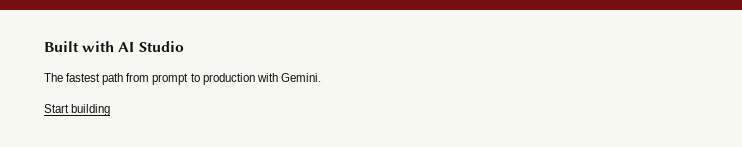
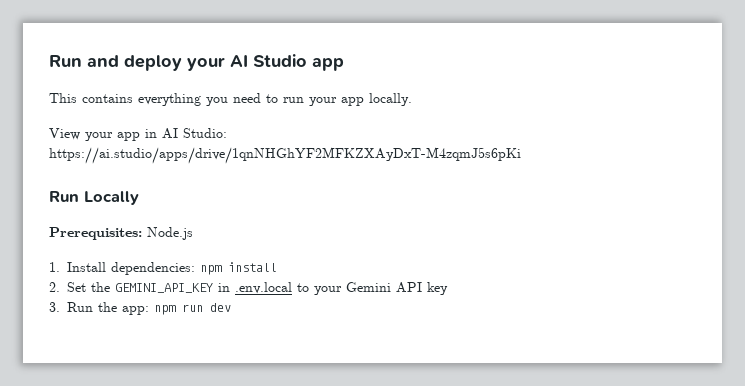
[44,41,184,52] [44,73,321,85] [44,104,111,116] Built with AI Studio // The fastest path from prompt to production with Gemini. // Start building -> [49,54,344,71] [49,93,412,106] [49,128,227,141] [49,147,521,164] [49,191,139,205] [49,227,193,240] [49,262,277,275] [49,282,448,295] [49,302,231,315] Run and deploy your AI Studio app // This contains everything you need to run your app locally. // View your app in AI Studio: https://ai.studio/apps/drive/1qnNHGhYF2MFKZXAyDxT-M4zqmJ5s6pKi // Run Locally // Prerequisites: Node.js // 1. Install dependencies: npm install // 2. Set the GEMINI_API_KEY in .env.local to your Gemini API key // 3. Run the app: npm run dev

